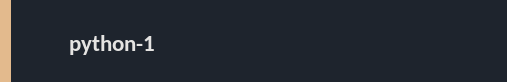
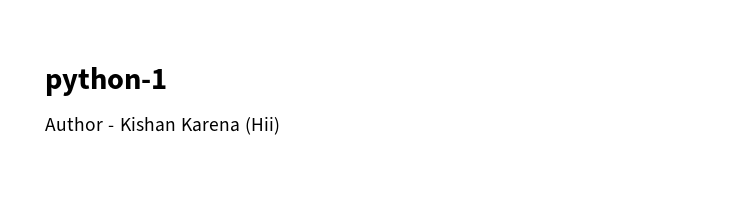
(155, 45) none -> [45,116,281,135] // Author - Kishan Karena (Hii)

